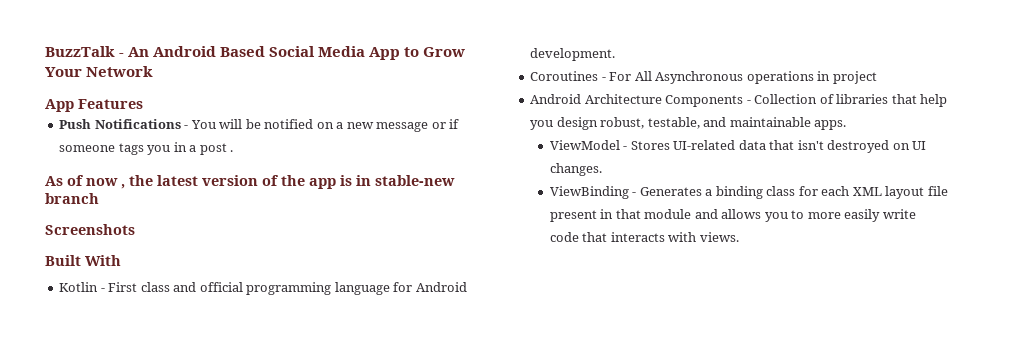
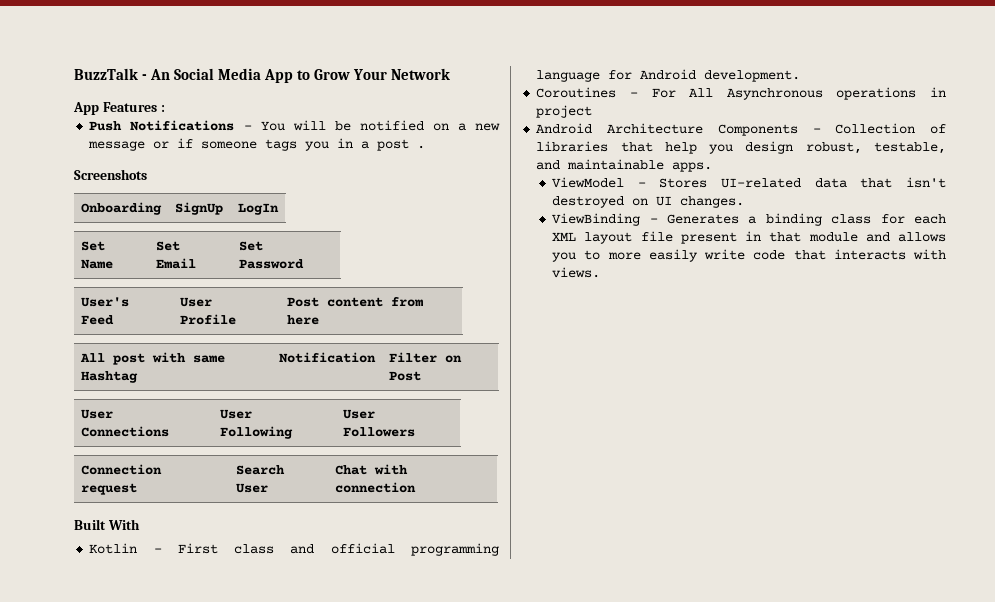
[153,46,266,57] Android Based -> (171, 74) none
(143, 104) none -> [160,105,165,112] :
[45,175,455,189] [45,193,99,204] [45,224,135,235] As of now , the latest version of the app is in stable-new branch // Screenshots -> [74,169,147,180] [80,202,162,215] [174,202,223,215] [237,203,279,215] [80,241,105,251] [80,259,113,269] [155,241,180,251] [155,258,196,269] [238,241,263,251] [238,259,304,269] [80,297,129,307] [80,315,114,325] [179,297,212,307] [179,314,236,325] [286,297,423,307] [286,315,319,325] [79,352,225,365] [80,371,138,383] [278,352,376,363] [388,352,462,363] [388,371,421,381] [80,409,113,419] [80,426,169,437] [219,409,252,419] [219,426,293,439] [342,409,375,419] [342,427,415,437] [80,464,162,475] [80,483,137,495] [235,465,285,475] [235,483,268,493] [334,464,408,475] [334,482,416,493] Screenshots // Onboarding | SignUp | LogIn // Set Name | Set Email | Set Password // User's Feed | User Profile | Post content from here // All post with same Hashtag | Notification | Filter on Post // User Connections | User Following | User Followers // Connection request | Search User | Chat with connection

